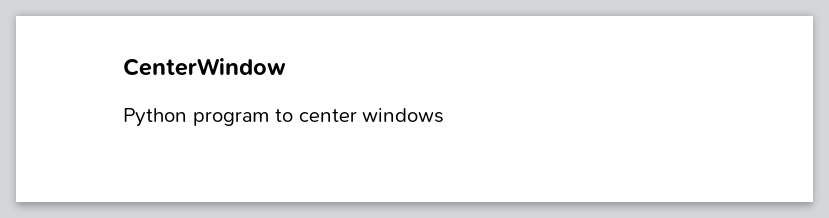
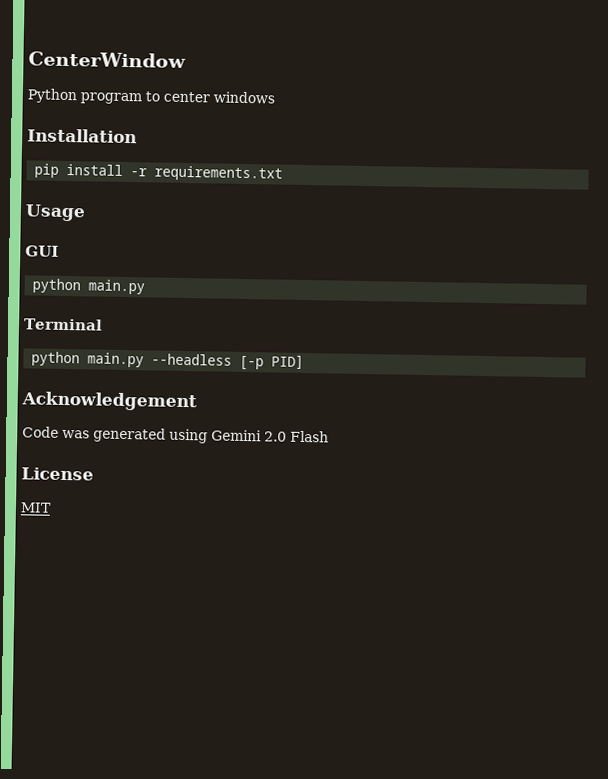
(445, 115) none -> [27,128,137,144] [34,163,284,182] [25,204,86,222] [25,245,59,257] [32,278,146,295] [23,318,103,331] [31,351,305,371] [21,391,197,412] [22,426,329,444] [21,467,94,481] [20,502,52,513] // Installation // pip install -r requirements.txt // Usage // GUI // python main.py // Terminal // python main.py --headless [-p PID] // Acknowledgement // Code was generated using Gemini 2.0 Flash // License // MIT

